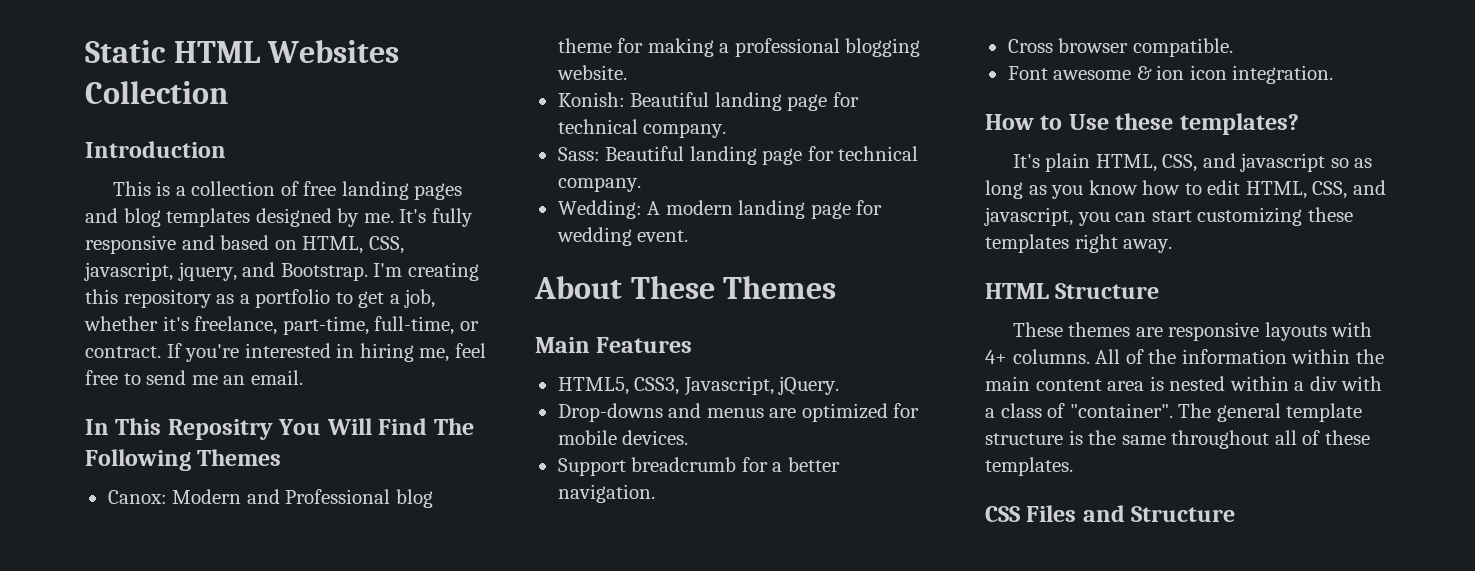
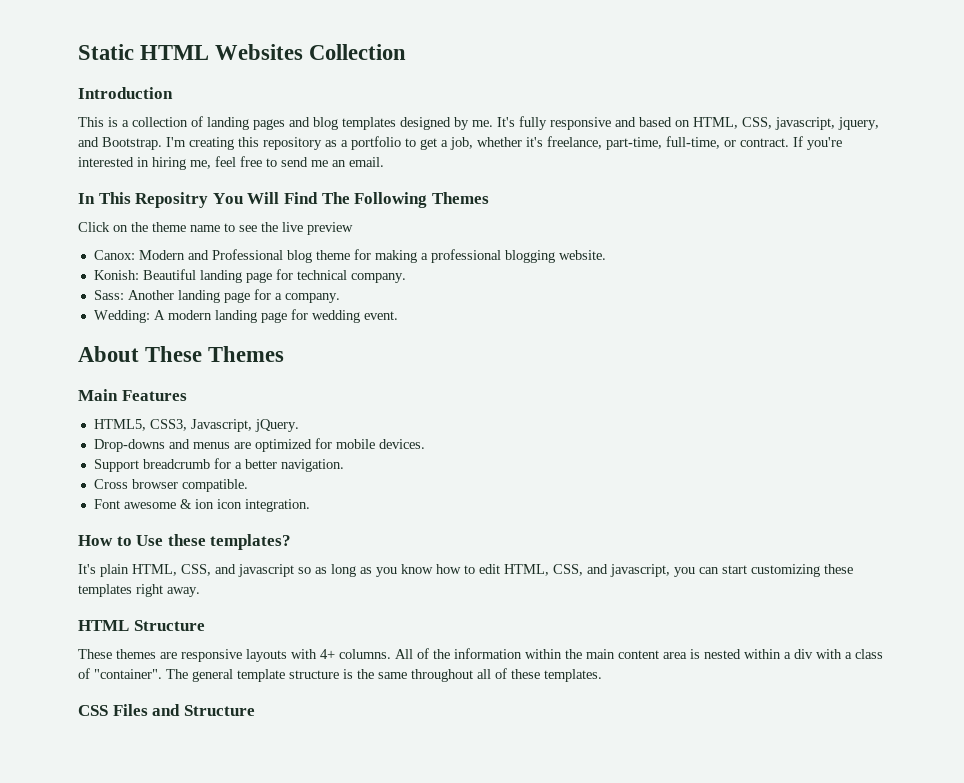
[303,181,337,196] free -> (203, 121) none
(282, 457) none -> [78,222,353,235] // Click on the theme name to see the live preview
[605,146,919,165] Beautiful landing page for technical -> [127,289,282,303] Another landing page for a

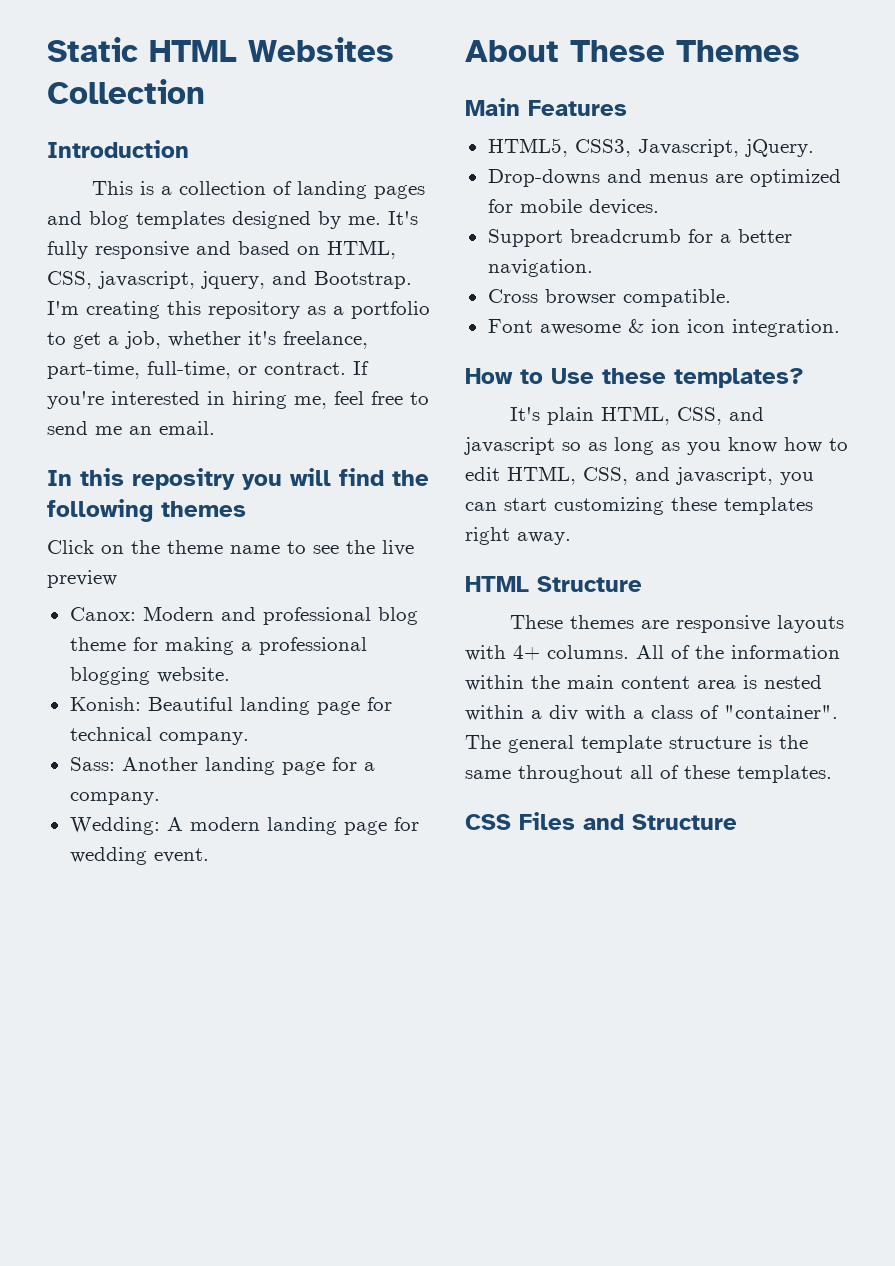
[98,192,489,208] This Repositry You Will Find The Following Themes -> [80,468,429,490] [47,499,246,522] this repositry you will find the following themes
[211,249,283,260] Professional -> [262,607,371,625] professional

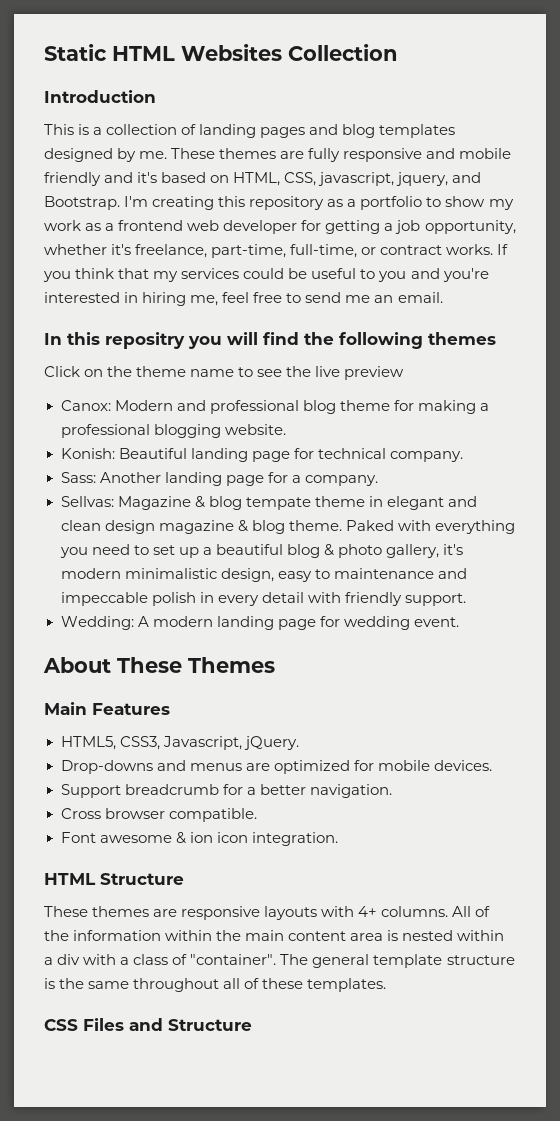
[388,211,418,225] [47,241,231,259] It's fully responsive and -> [171,148,512,162] [44,172,158,186] These themes are fully responsive and mobile friendly and it's
[73,331,161,349] get a job, -> [445,196,514,210] [44,220,516,234] show my work as a frontend web developer for getting a job opportunity,
[264,361,369,375] contract. If -> [380,244,509,255] [43,268,440,282] contract works. If you think that my services could be useful to you and
(160, 798) none -> [60,496,477,510] [60,520,515,534] [59,544,464,558] [60,568,467,582] [60,592,466,606] // Sellvas: Magazine & blog tempate theme in elegant and clean design magazine & blog theme. Paked with everything you need to set up a beautiful blog & photo gallery, it's modern minimalistic design, easy to maintenance and impeccable polish in every detail with friendly support.
[465,368,804,388] [509,406,764,425] [464,437,848,455] [465,466,814,485] [465,497,813,515] [465,527,571,545] // How to Use these templates? // It's plain HTML, CSS, and javascript so as long as you know how to edit HTML, CSS, and javascript, you can start customizing these templates right away. -> (338, 839) none

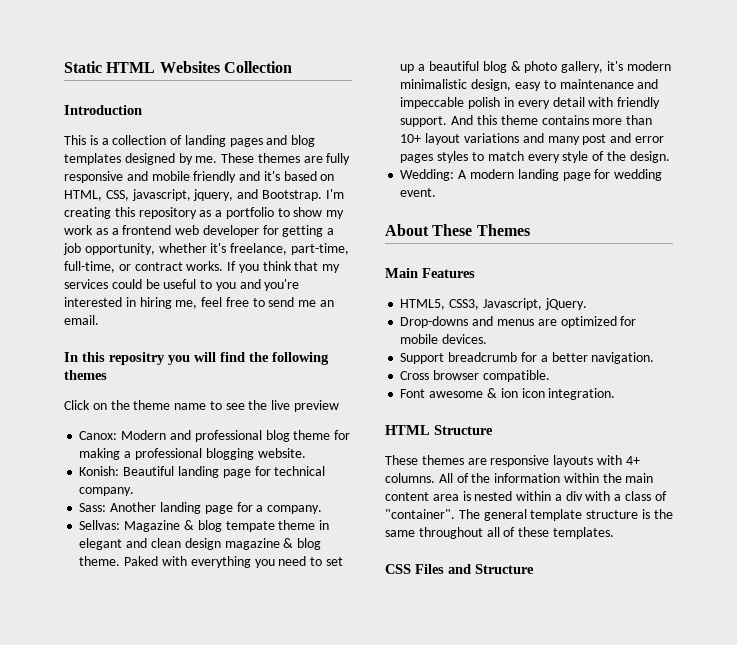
(466, 599) none -> [451,115,653,125] [400,133,664,145] [400,151,670,163] And this theme contains more than 10+ layout variations and many post and error pages styles to match every style of the design.

